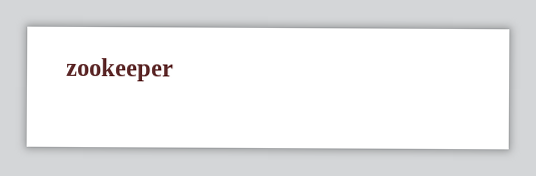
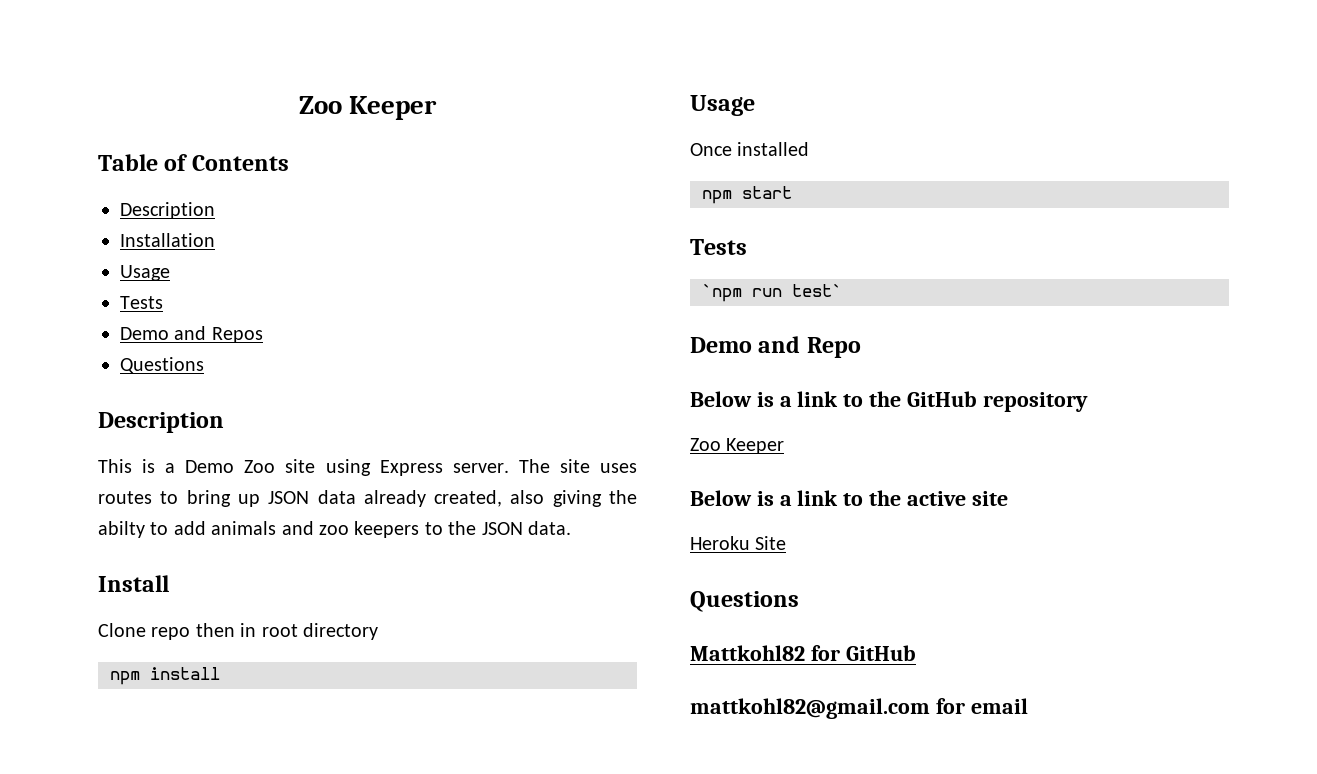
[66,57,174,82] zookeeper -> [298,96,438,120] [98,154,289,171] [120,202,215,219] [120,233,215,247] [120,265,170,281] [120,296,163,309] [120,326,263,343] [120,357,204,374] [98,412,224,433] [98,459,638,476] [98,490,637,507] [98,521,571,538] [98,575,169,592] [98,623,378,640] [110,667,220,685] [690,95,755,116] [690,142,810,156] [702,186,792,204] [690,239,747,255] [702,284,842,302] [690,336,861,358] [690,391,1088,412] [690,438,785,454] [690,490,1008,506] [690,536,787,550] [690,591,799,612] [690,645,916,661] [690,698,1028,719] Zoo Keeper // Table of Contents // Description // Installation // Usage // Tests // Demo and Repos // Questions // Description // This is a Demo Zoo site using Express server. The site uses routes to bring up JSON data already created, also giving the abilty to add animals and zoo keepers to the JSON data. // Install // Clone repo then in root directory // npm install // Usage // Once installed // npm start // Tests // `npm run test` // Demo and Repo // Below is a link to the GitHub repository // Zoo Keeper // Below is a link to the active site // Heroku Site // Questions // Mattkohl82 for GitHub // mattkohl82@gmail.com for email

